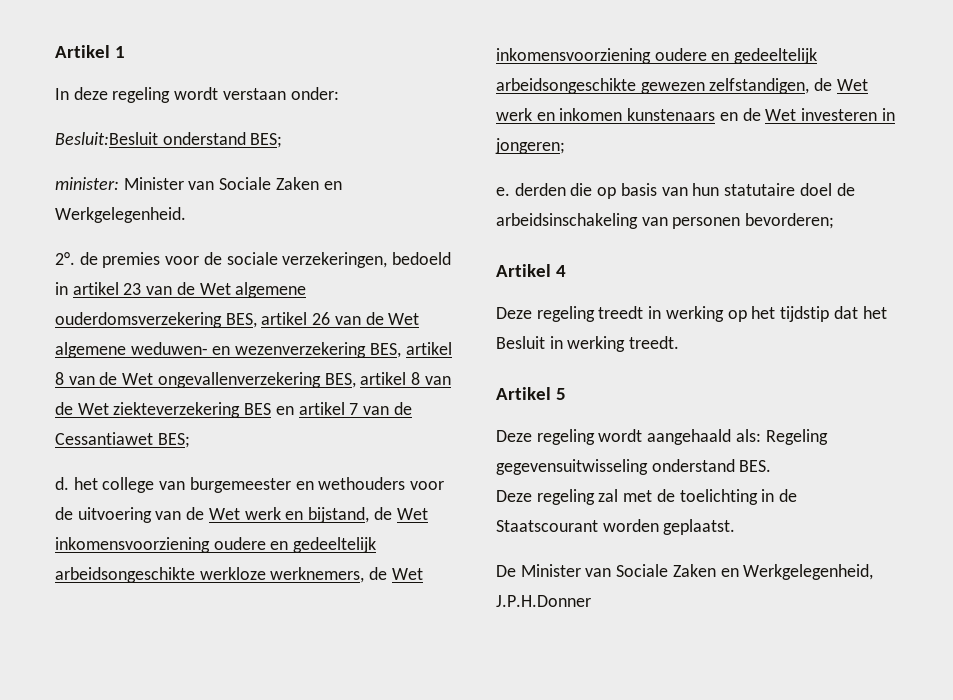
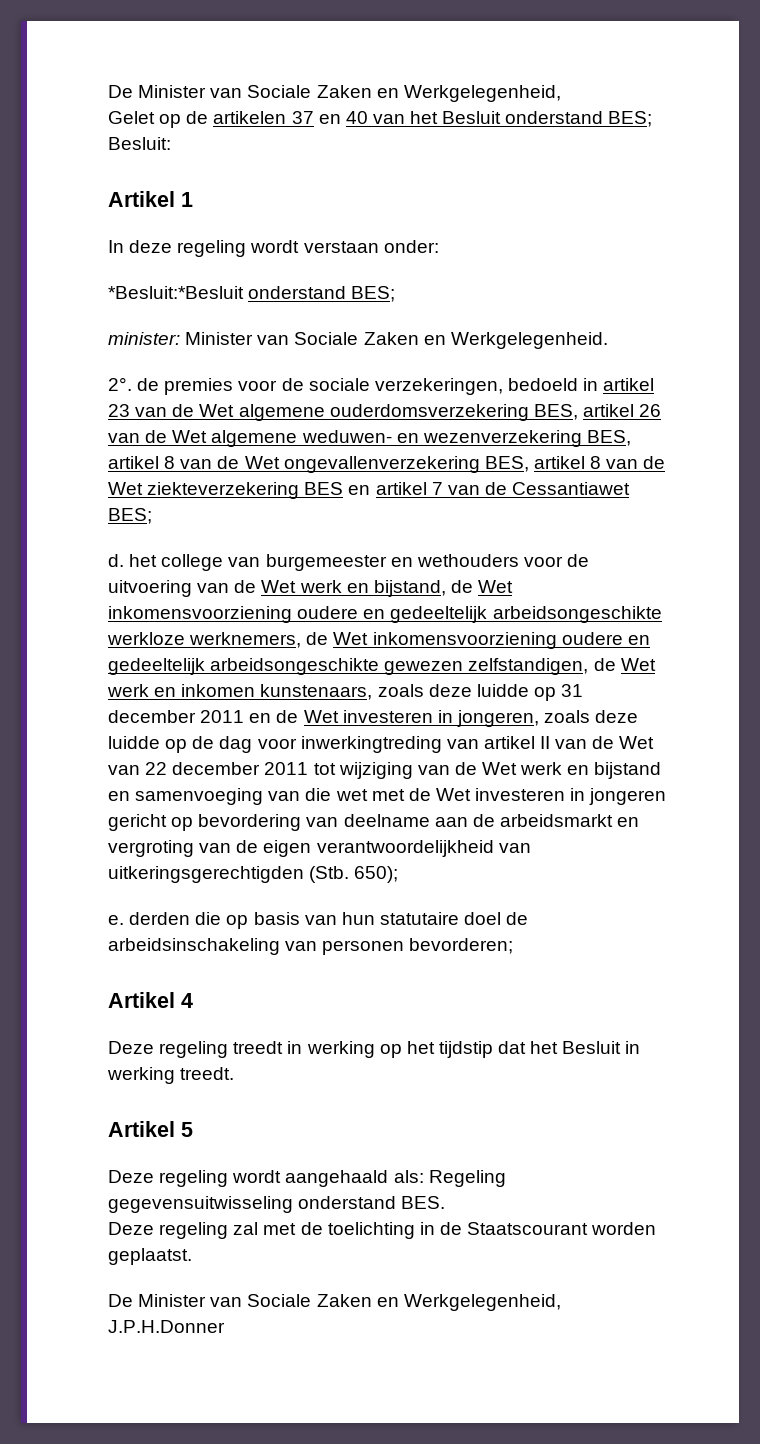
(55, 51) none -> [108,85,561,102] [108,111,653,128] [108,137,171,150] De Minister van Sociale Zaken en Werkgelegenheid, // Gelet op de artikelen 37 en 40 van het Besluit onderstand BES; Besluit: //
[55,132,158,145] Besluit:Besluit -> [108,286,244,299] *Besluit:*Besluit
[627,108,716,121] kunstenaars -> [260,684,584,701] [108,710,245,723] kunstenaars, zoals deze luidde op 31 december 2011
[495,138,565,154] jongeren; -> [456,710,639,727] [108,736,655,753] [108,762,662,779] [108,788,667,805] [108,814,640,831] [108,840,531,857] [108,866,399,883] jongeren, zoals deze luidde op de dag voor inwerkingtreding van artikel II van de Wet van 22 december 2011 tot wijziging van de Wet werk en bijstand en samenvoeging van die wet met de Wet investeren in jongeren gericht op bevordering van deelname aan de arbeidsmarkt en vergroting van de eigen verantwoordelijkheid van uitkeringsgerechtigden (Stb. 650);

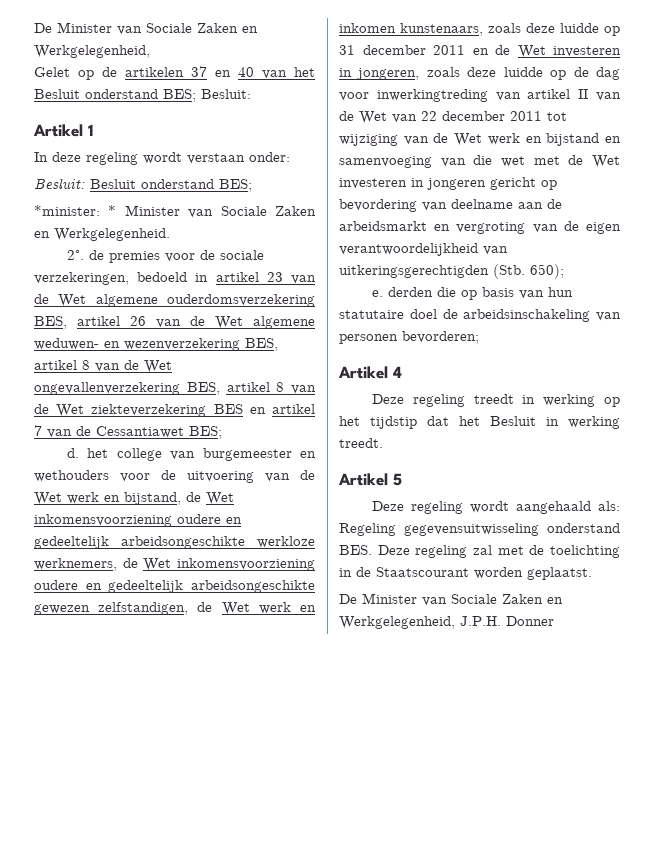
[108,286,244,299] *Besluit:*Besluit -> [34,178,136,189] Besluit: Besluit
[108,332,180,345] minister: -> [34,205,117,216] *minister: *
(446, 1202) // -> (372, 550) none
[108,1320,225,1333] J.P.H.Donner -> [460,616,554,626] J.P.H. Donner

